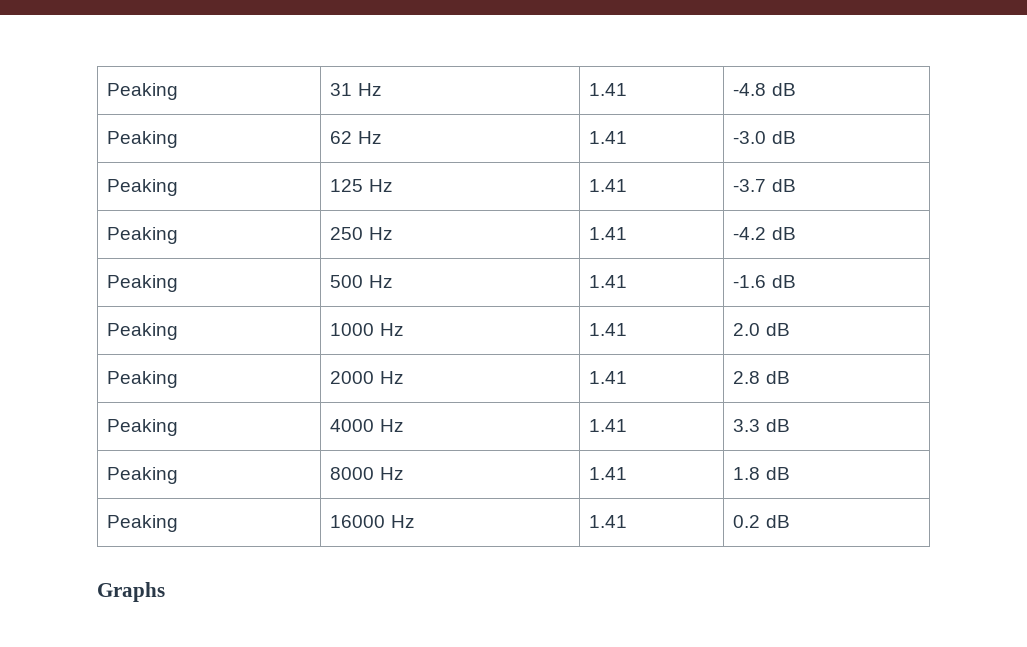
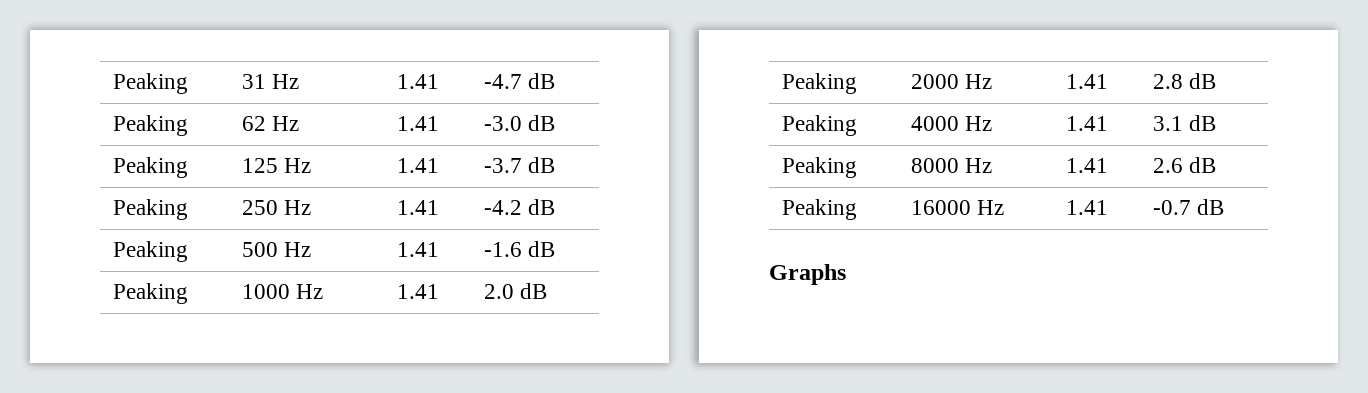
[733,83,767,96] -4.8 -> [483,74,522,89] -4.7
[733,419,761,432] 3.3 -> [1152,116,1183,131] 3.1
[733,467,761,480] 1.8 -> [1152,158,1183,173] 2.6
[733,515,761,528] 0.2 -> [1152,200,1191,215] -0.7

